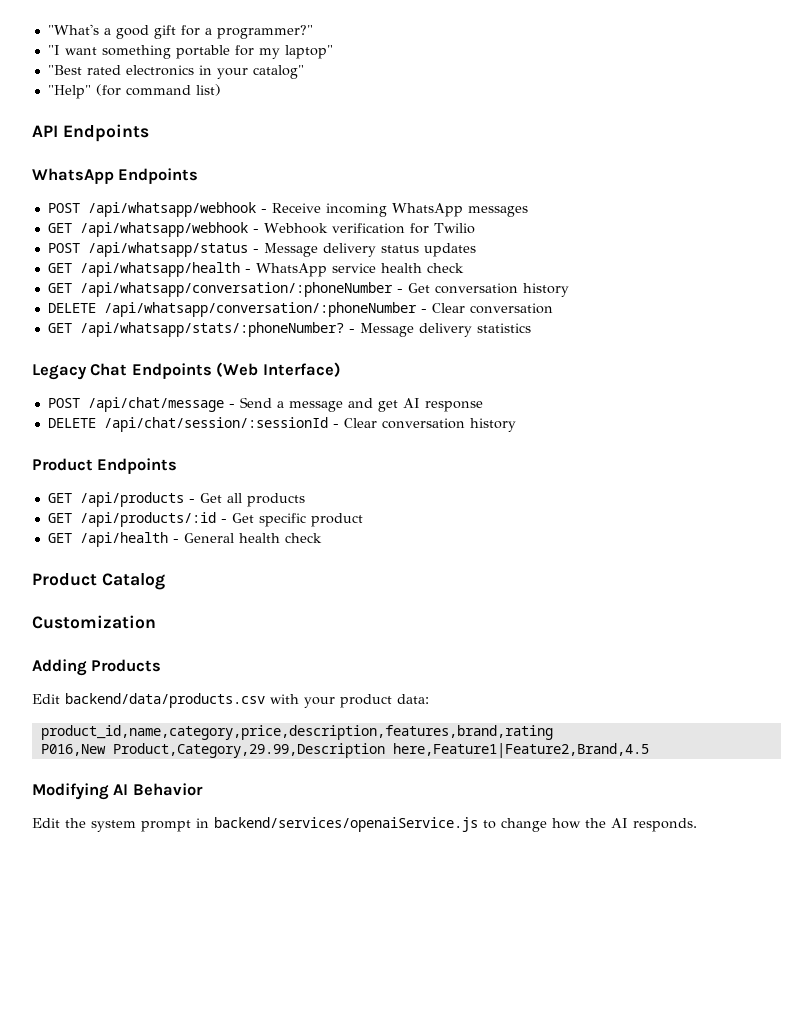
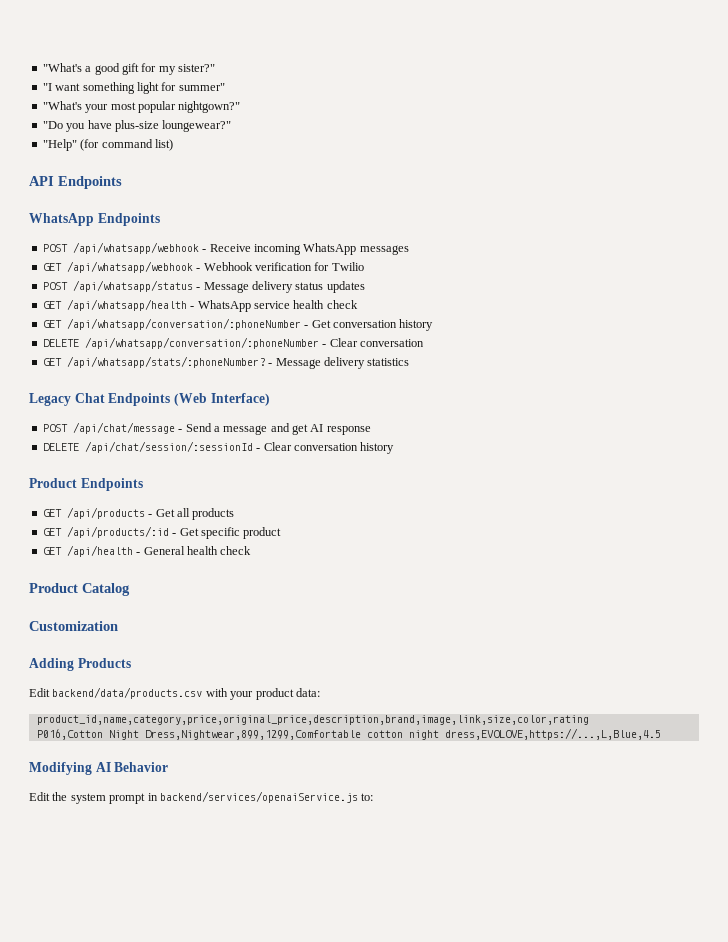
[204,25,313,39] a programmer?" -> [158,64,215,75] my sister?"
[175,45,333,59] [47,65,304,79] portable for my laptop" // "Best rated electronics in your catalog" -> [136,82,225,94] [42,101,241,113] [42,120,232,132] light for summer" // "What's your most popular nightgown?" // "Do you have plus-size loungewear?"
[40,725,553,740] [40,743,649,758] product_id,name,category,price,description,features,brand,rating // P016,New Product,Category,29.99,Description here,Feature1|Feature2,Brand,4.5 -> [36,715,589,725] [36,728,661,740] product_id,name,category,price,original_price,description,brand,image,link,size,color,rating // P016,Cotton Night Dress,Nightwear,899,1299,Comfortable cotton night dress,EVOLOVE,https://...,L,Blue,4.5
[483,818,697,832] to change how the AI responds. -> [361,793,374,801] to:

